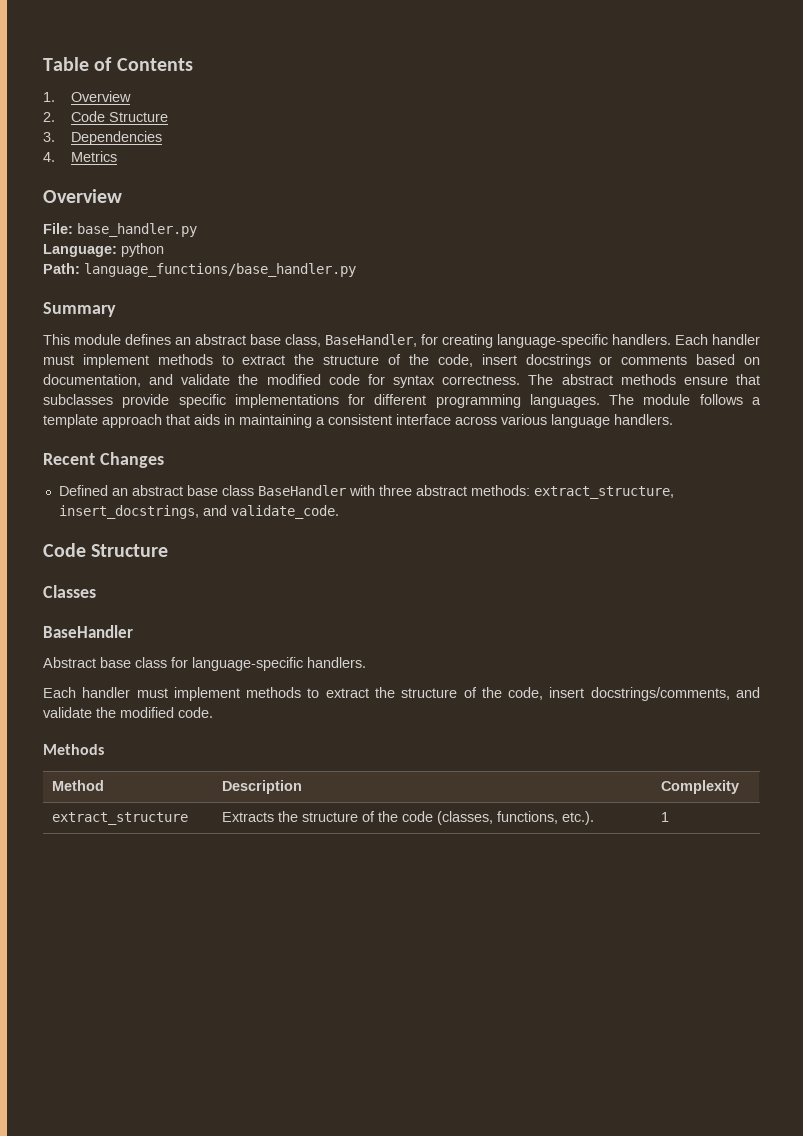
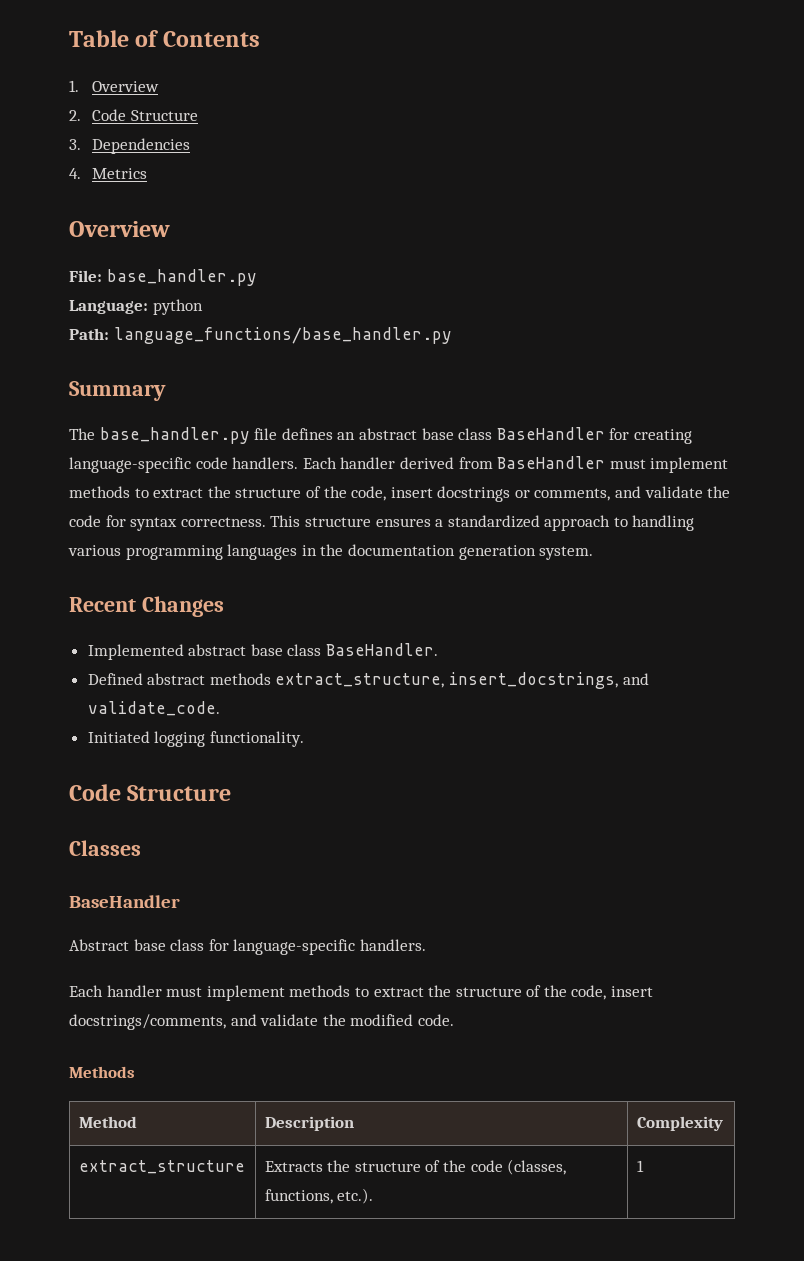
[43,334,121,345] This module -> [69,427,278,444] The base_handler.py file
[285,334,417,347] class, BaseHandler, -> [458,427,605,440] class BaseHandler
(608, 341) none -> [195,457,228,469] code
(760, 339) none -> [399,456,606,469] derived from BaseHandler
[621,354,761,365] [43,374,321,387] comments based on documentation, and validate the modified -> [534,486,731,501] comments, and validate the
[528,374,760,385] [43,394,761,408] [43,414,673,428] The abstract methods ensure that subclasses provide specific implementations for different programming languages. The module follows a template approach that aids in maintaining a consistent interface across various language handlers. -> [270,515,695,531] [68,544,594,560] This structure ensures a standardized approach to handling various programming languages in the documentation generation system.
[58,485,530,496] Defined an abstract base class BaseHandler with three abstract methods: -> [87,643,439,660] [87,673,271,685] Implemented abstract base class BaseHandler. // Defined abstract methods
(339, 512) none -> [87,731,304,747] // Initiated logging functionality.

